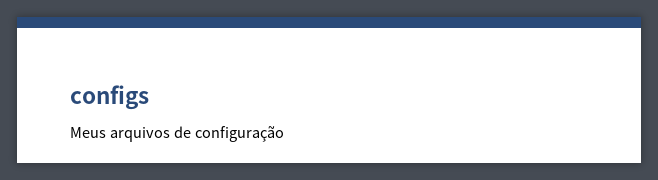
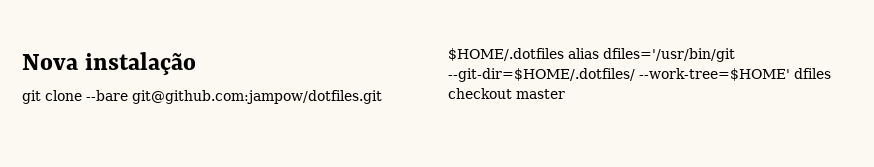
[70,85,149,110] [70,126,284,142] configs // Meus arquivos de configuração -> [22,52,197,75] [22,90,382,104] [448,48,735,62] [448,68,831,82] [448,88,565,99] Nova instalação // git clone --bare git@github.com:jampow/dotfiles.git $HOME/.dotfiles alias dfiles='/usr/bin/git --git-dir=$HOME/.dotfiles/ --work-tree=$HOME' dfiles checkout master

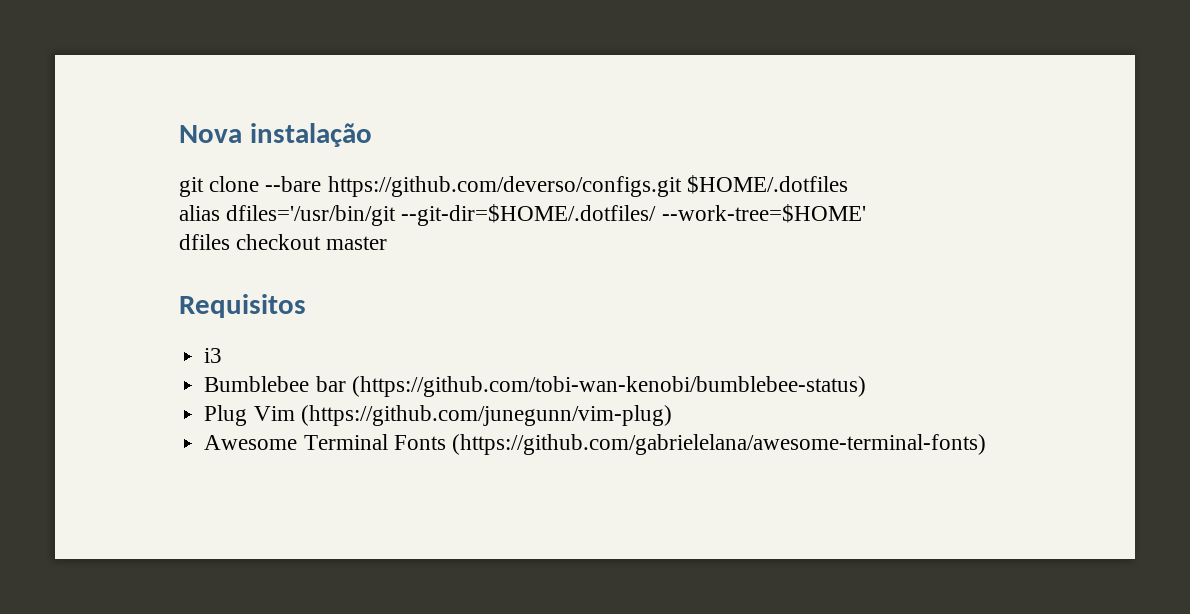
[132,90,382,104] git@github.com:jampow/dotfiles.git -> [327,176,682,197] https://github.com/deverso/configs.git
(564, 54) none -> (848, 184) //
(790, 74) none -> (866, 213) //
(565, 94) none -> [179,294,306,318] [204,348,223,363] [204,376,866,397] [204,405,672,426] [204,434,986,455] // Requisitos // i3 // Bumblebee bar (https://github.com/tobi-wan-kenobi/bumblebee-status) // Plug Vim (https://github.com/junegunn/vim-plug) // Awesome Terminal Fonts (https://github.com/gabrielelana/awesome-terminal-fonts)

